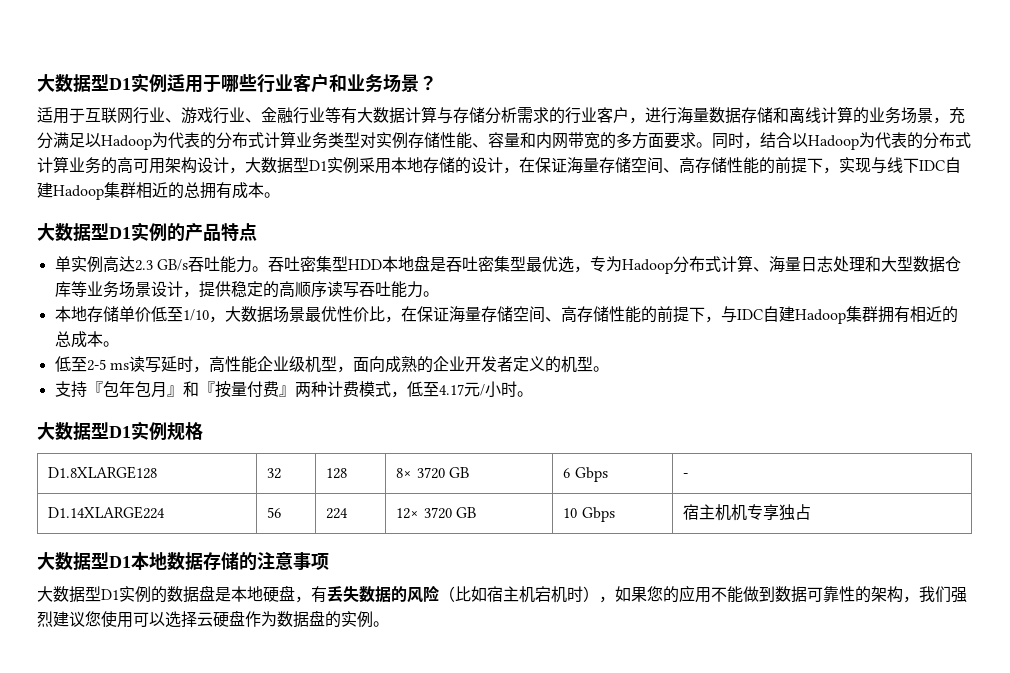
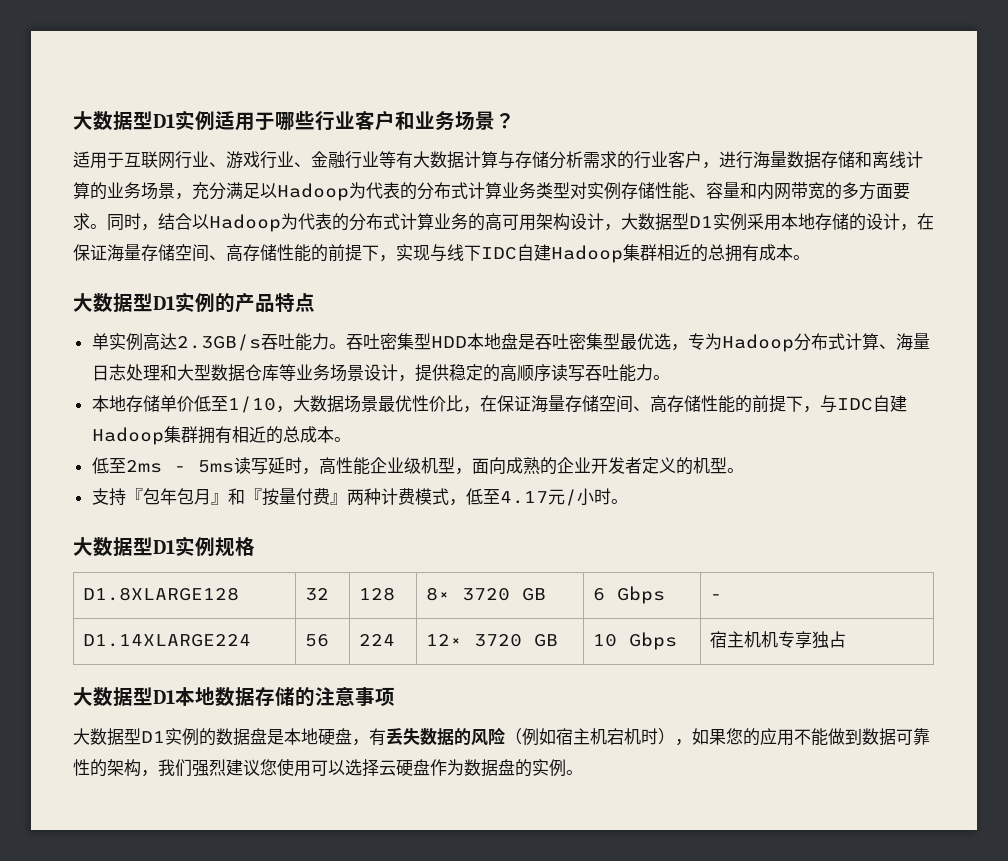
[134,259,188,271] 2.3 GB/s -> [176,334,261,351] 2.3GB/s
[86,359,129,371] 2-5 ms -> [125,460,234,473] 2ms - 5ms
[455,586,471,602] 比 -> [522,728,539,746] 例

